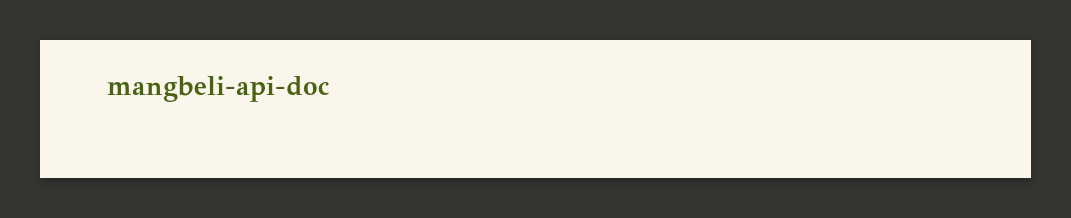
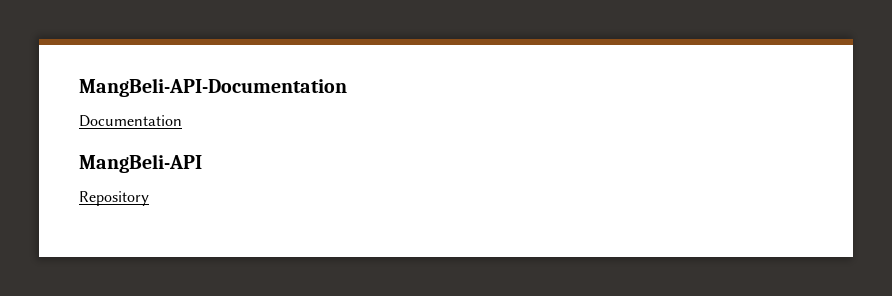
[107,76,330,102] mangbeli-api-doc -> [79,78,347,97] [79,115,182,127] [79,154,202,173] [79,191,149,206] MangBeli-API-Documentation // Documentation // MangBeli-API // Repository

